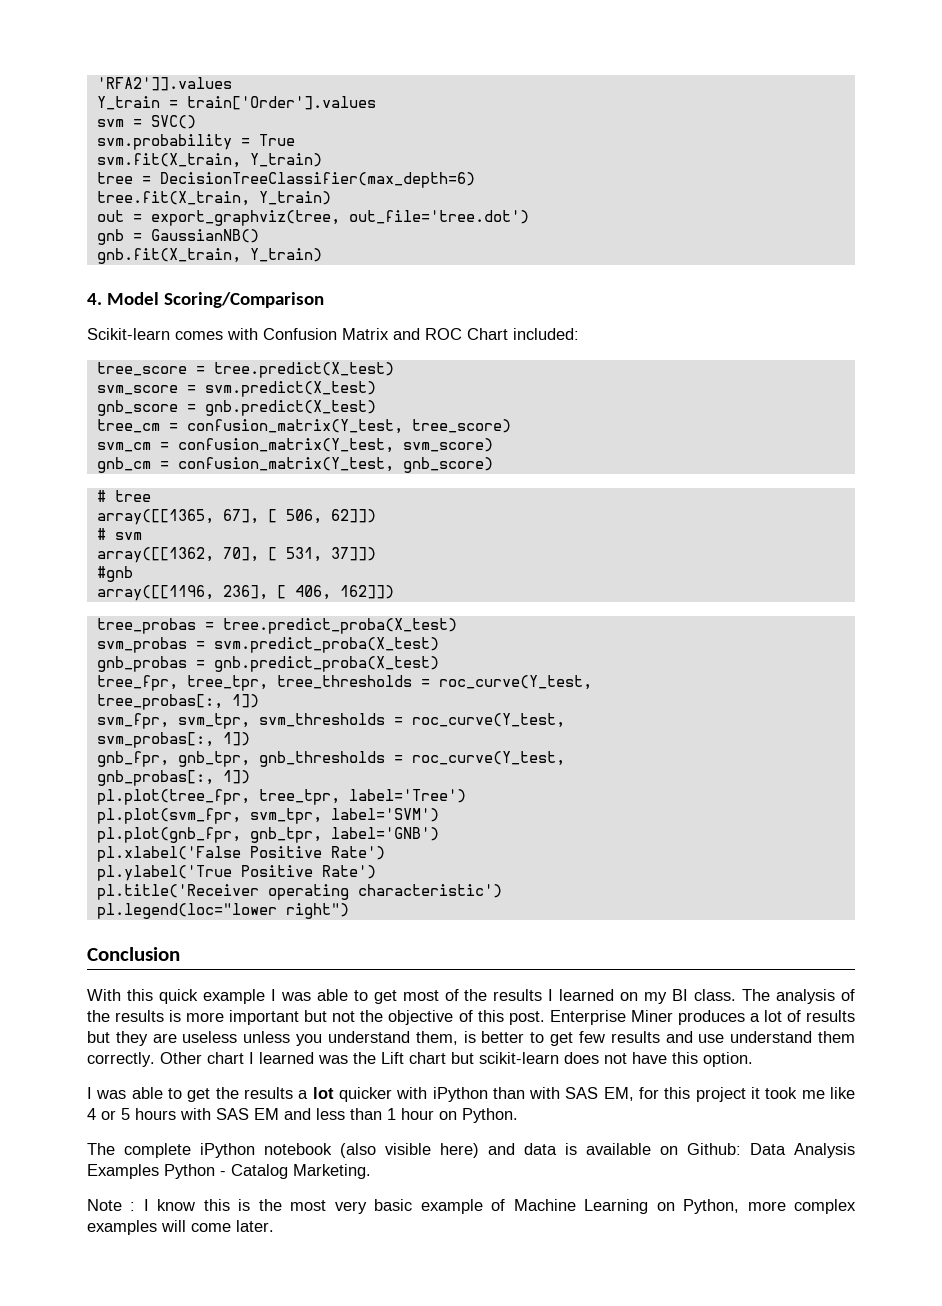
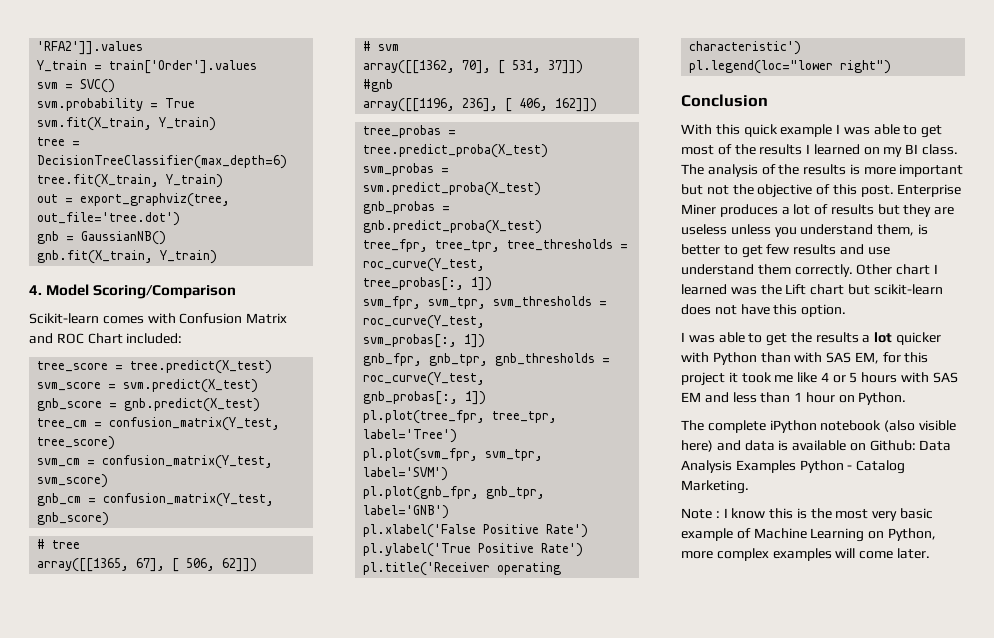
[432,1087,488,1102] iPython -> [712,352,757,365] Python

